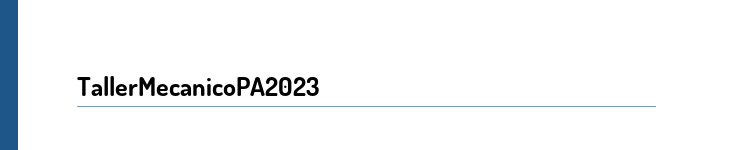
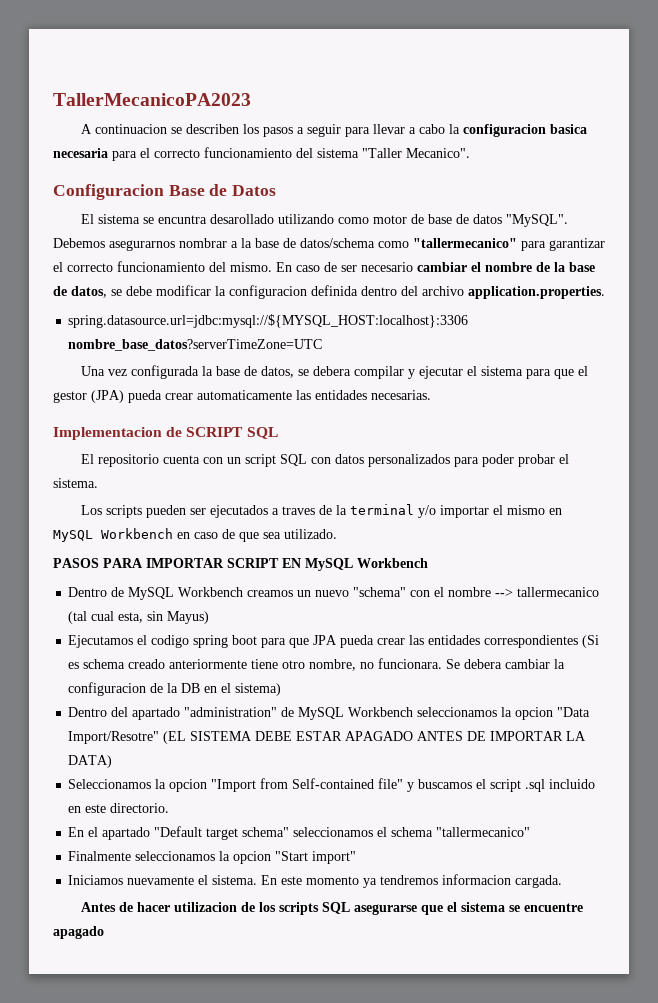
(320, 86) none -> [80,124,587,137] [53,147,470,161] [53,184,277,200] [80,214,568,227] [53,238,605,251] [53,261,595,272] [53,285,605,299] [68,314,469,328] [68,339,323,351] [80,365,588,379] [53,390,431,403] [53,427,278,440] [80,454,569,467] [53,478,98,488] [80,504,562,518] [53,528,337,542] [53,558,428,571] [68,587,600,600] [68,611,210,624] [68,635,600,648] [68,658,566,671] [68,682,282,696] [68,707,591,720] [68,731,587,744] [68,755,113,768] [68,778,596,792] [68,803,170,813] [68,826,531,840] [68,851,357,864] [68,874,563,888] [80,902,583,915] [53,926,104,939] // A continuacion se describen los pasos a seguir para llevar a cabo la configuracion basica necesaria para el correcto funcionamiento del sistema "Taller Mecanico". // Configuracion Base de Datos // El sistema se encuntra desarollado utilizando como motor de base de datos "MySQL". Debemos asegurarnos nombrar a la base de datos/schema como "tallermecanico" para garantizar el correcto funcionamiento del mismo. En caso de ser necesario cambiar el nombre de la base de datos, se debe modificar la configuracion definida dentro del archivo application.properties. // spring.datasource.url=jdbc:mysql://${MYSQL_HOST:localhost}:3306 nombre_base_datos?serverTimeZone=UTC // Una vez configurada la base de datos, se debera compilar y ejecutar el sistema para que el gestor (JPA) pueda crear automaticamente las entidades necesarias. // Implementacion de SCRIPT SQL // El repositorio cuenta con un script SQL con datos personalizados para poder probar el sistema. // Los scripts pueden ser ejecutados a traves de la terminal y/o importar el mismo en MySQL Workbench en caso de que sea utilizado. // PASOS PARA IMPORTAR SCRIPT EN MySQL Workbench // Dentro de MySQL Workbench creamos un nuevo "schema" con el nombre --> tallermecanico (tal cual esta, sin Mayus) // Ejecutamos el codigo spring boot para que JPA pueda crear las entidades correspondientes (Si es schema creado anteriormente tiene otro nombre, no funcionara. Se debera cambiar la configuracion de la DB en el sistema) // Dentro del apartado "administration" de MySQL Workbench seleccionamos la opcion "Data Import/Resotre" (EL SISTEMA DEBE ESTAR APAGADO ANTES DE IMPORTAR LA DATA) // Seleccionamos la opcion "Import from Self-contained file" y buscamos el script .sql incluido en este directorio. // En el apartado "Default target schema" seleccionamos el schema "tallermecanico" // Finalmente seleccionamos la opcion "Start import" // Iniciamos nuevamente el sistema. En este momento ya tendremos informacion cargada. // Antes de hacer utilizacion de los scripts SQL asegurarse que el sistema se encuentre apagado

